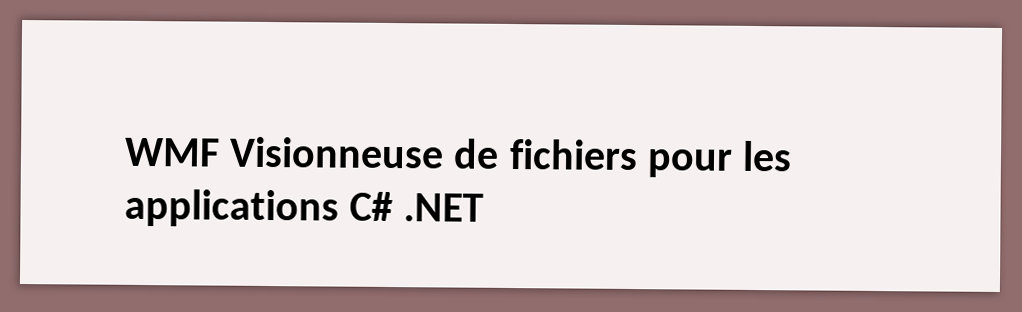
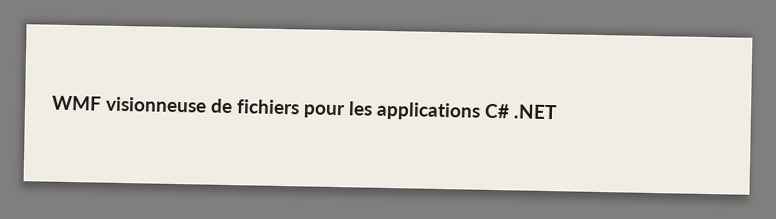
[229,136,445,169] Visionneuse -> [105,96,207,113] visionneuse

